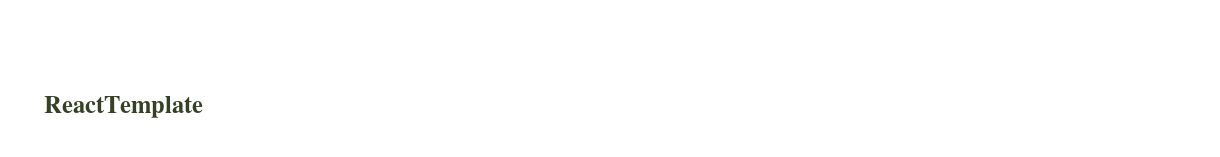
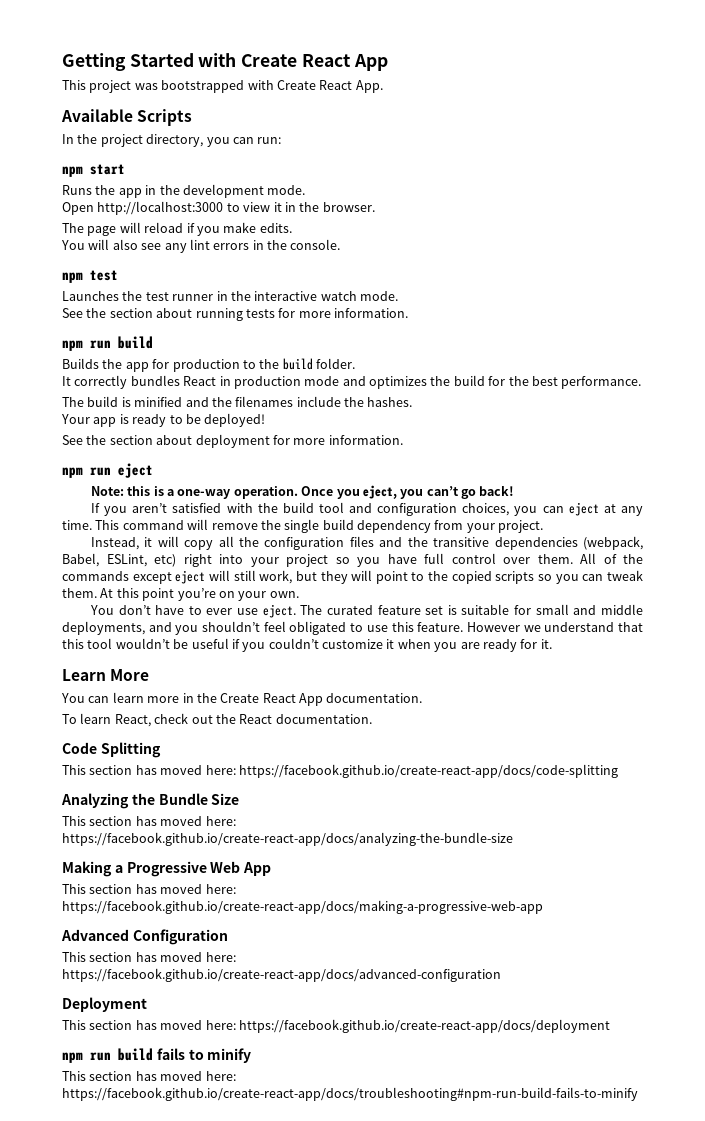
[44,96,203,118] ReactTemplate -> [62,53,388,71] [62,80,383,93] [61,109,193,126] [62,134,282,147] [62,164,125,177] [62,184,306,198] [62,201,375,215] [62,222,292,236] [61,239,341,253] [62,270,118,283] [62,291,398,301] [62,308,408,321] [62,336,153,351] [62,358,355,372] [62,375,642,389] [62,396,413,407] [61,413,266,427] [62,434,403,448] [62,463,153,478] [90,485,515,499] [90,502,643,516] [62,519,544,533] [90,536,643,550] [62,553,643,567] [62,570,643,584] [62,588,299,601] [89,604,644,618] [62,621,643,635] [62,638,552,652] [62,669,150,681] [61,692,423,706] [62,713,372,727] [62,742,161,758] [62,764,618,778] [61,793,240,809] [62,816,236,826] [62,832,513,846] [62,861,272,877] [62,884,236,894] [62,900,543,914] [61,929,228,945] [62,952,236,962] [62,968,501,982] [62,997,147,1012] [62,1019,610,1033] [62,1048,252,1063] [62,1071,236,1081] [62,1087,638,1101] Getting Started with Create React App // This project was bootstrapped with Create React App. // Available Scripts // In the project directory, you can run: // npm start // Runs the app in the development mode. // Open http://localhost:3000 to view it in the browser. // The page will reload if you make edits. // You will also see any lint errors in the console. // npm test // Launches the test runner in the interactive watch mode. // See the section about running tests for more information. // npm run build // Builds the app for production to the build folder. // It correctly bundles React in production mode and optimizes the build for the best performance. // The build is minified and the filenames include the hashes. // Your app is ready to be deployed! // See the section about deployment for more information. // npm run eject // Note: this is a one-way operation. Once you eject, you can’t go back! // If you aren’t satisfied with the build tool and configuration choices, you can eject at any time. This command will remove the single build dependency from your project. // Instead, it will copy all the configuration files and the transitive dependencies (webpack, Babel, ESLint, etc) right into your project so you have full control over them. All of the commands except eject will still work, but they will point to the copied scripts so you can tweak them. At this point you’re on your own. // You don’t have to ever use eject. The curated feature set is suitable for small and middle deployments, and you shouldn’t feel obligated to use this feature. However we understand that this tool wouldn’t be useful if you couldn’t customize it when you are ready for it. // Learn More // You can learn more in the Create React App documentation. // To learn React, check out the React documentation. // Code Splitting // This section has moved here: https://facebook.github.io/create-react-app/docs/code-splitting // Analyzing the Bundle Size // This section has moved here: https://facebook.github.io/create-react-app/docs/analyzing-the-bundle-size // Making a Progressive Web App // This section has moved here: https://facebook.github.io/create-react-app/docs/making-a-progressive-web-app // Advanced Configuration // This section has moved here: https://facebook.github.io/create-react-app/docs/advanced-configuration // Deployment // This section has moved here: https://facebook.github.io/create-react-app/docs/deployment // npm run build fails to minify // This section has moved here: https://facebook.github.io/create-react-app/docs/troubleshooting#npm-run-build-fails-to-minify

